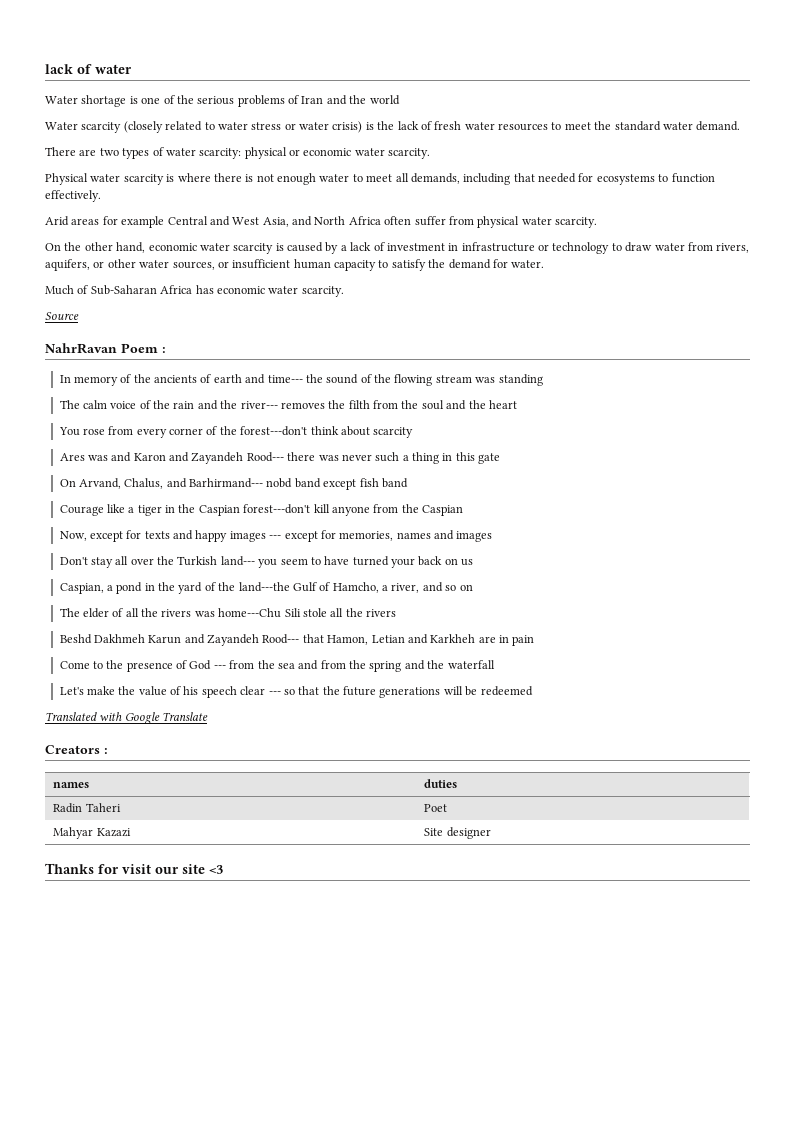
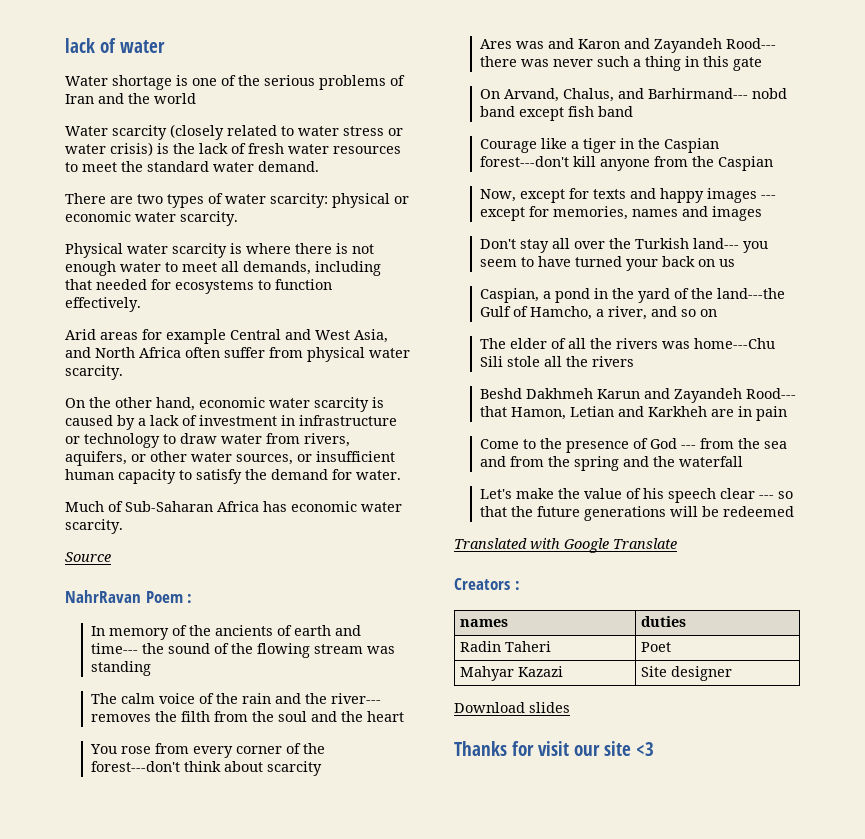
(491, 833) none -> [454,702,570,713] // Download slides

